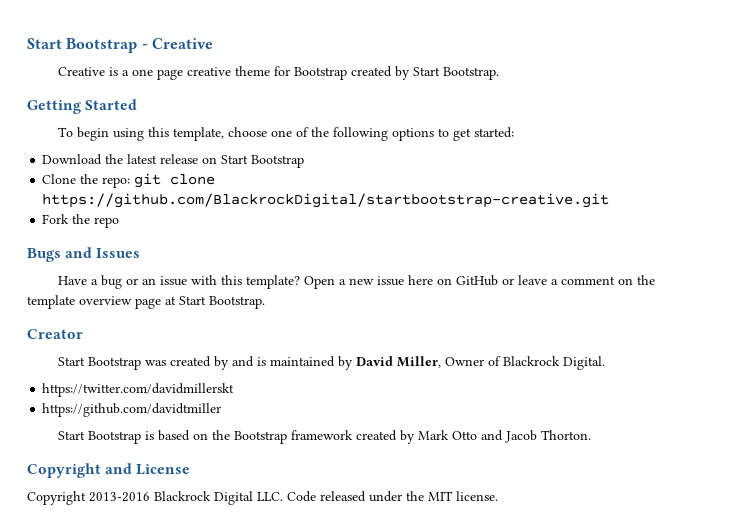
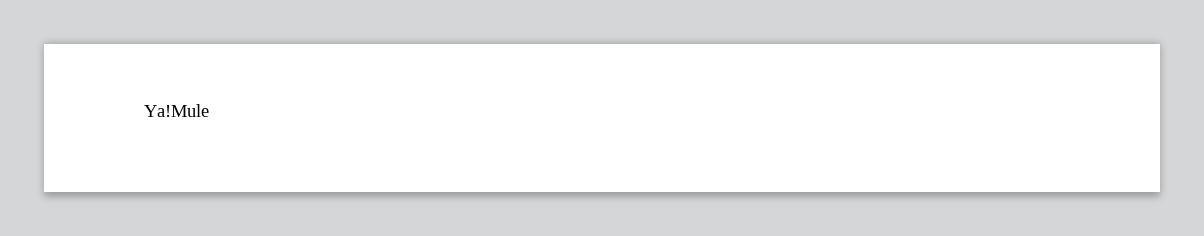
[27,38,213,53] [58,66,500,80] [27,99,138,114] [58,127,515,141] [42,154,305,168] [42,173,216,188] [42,193,610,208] [42,214,120,228] [27,247,141,262] [58,275,656,289] [27,295,265,309] [27,329,83,339] [58,356,606,370] [42,383,235,397] [42,403,222,417] [58,430,592,444] [27,463,191,478] [27,491,498,505] Start Bootstrap - Creative // Creative is a one page creative theme for Bootstrap created by Start Bootstrap. // Getting Started // To begin using this template, choose one of the following options to get started: // Download the latest release on Start Bootstrap // Clone the repo: git clone https://github.com/BlackrockDigital/startbootstrap-creative.git // Fork the repo // Bugs and Issues // Have a bug or an issue with this template? Open a new issue here on GitHub or leave a comment on the template overview page at Start Bootstrap. // Creator // Start Bootstrap was created by and is maintained by David Miller, Owner of Blackrock Digital. // https://twitter.com/davidmillerskt // https://github.com/davidtmiller // Start Bootstrap is based on the Bootstrap framework created by Mark Otto and Jacob Thorton. // Copyright and License // Copyright 2013-2016 Blackrock Digital LLC. Code released under the MIT license. -> [144,104,209,117] Ya!Mule

